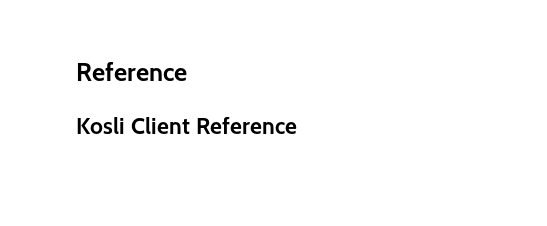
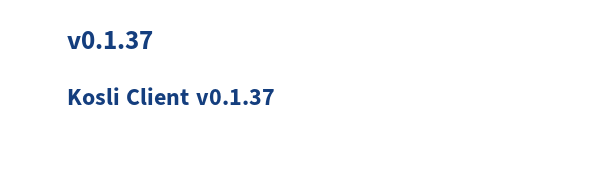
[76,62,187,81] Reference -> [67,31,153,49] v0.1.37
[196,117,298,134] Reference -> [195,89,275,105] v0.1.37

